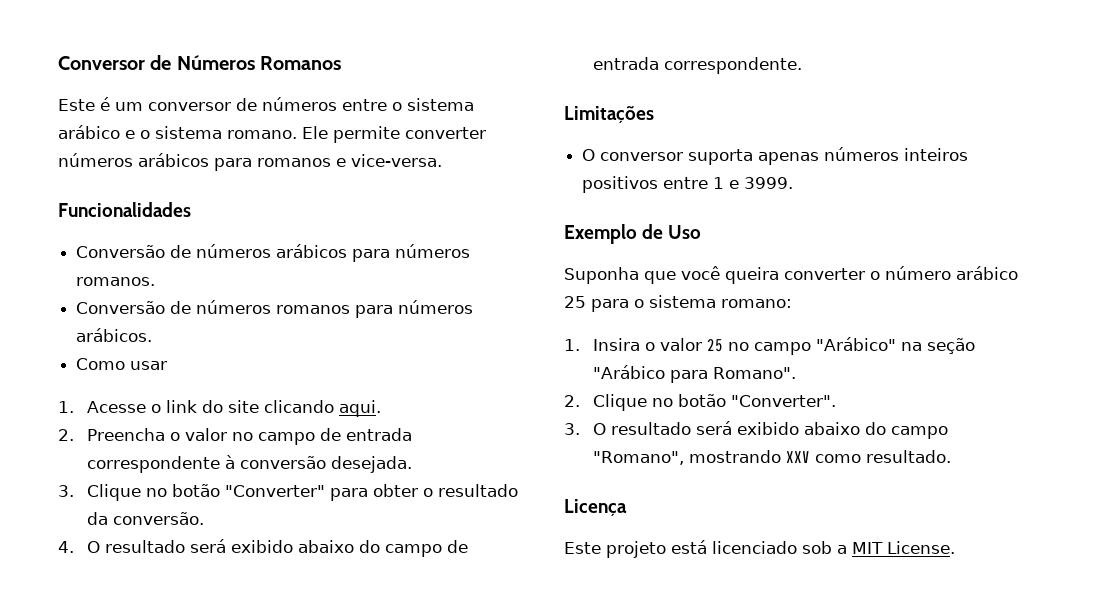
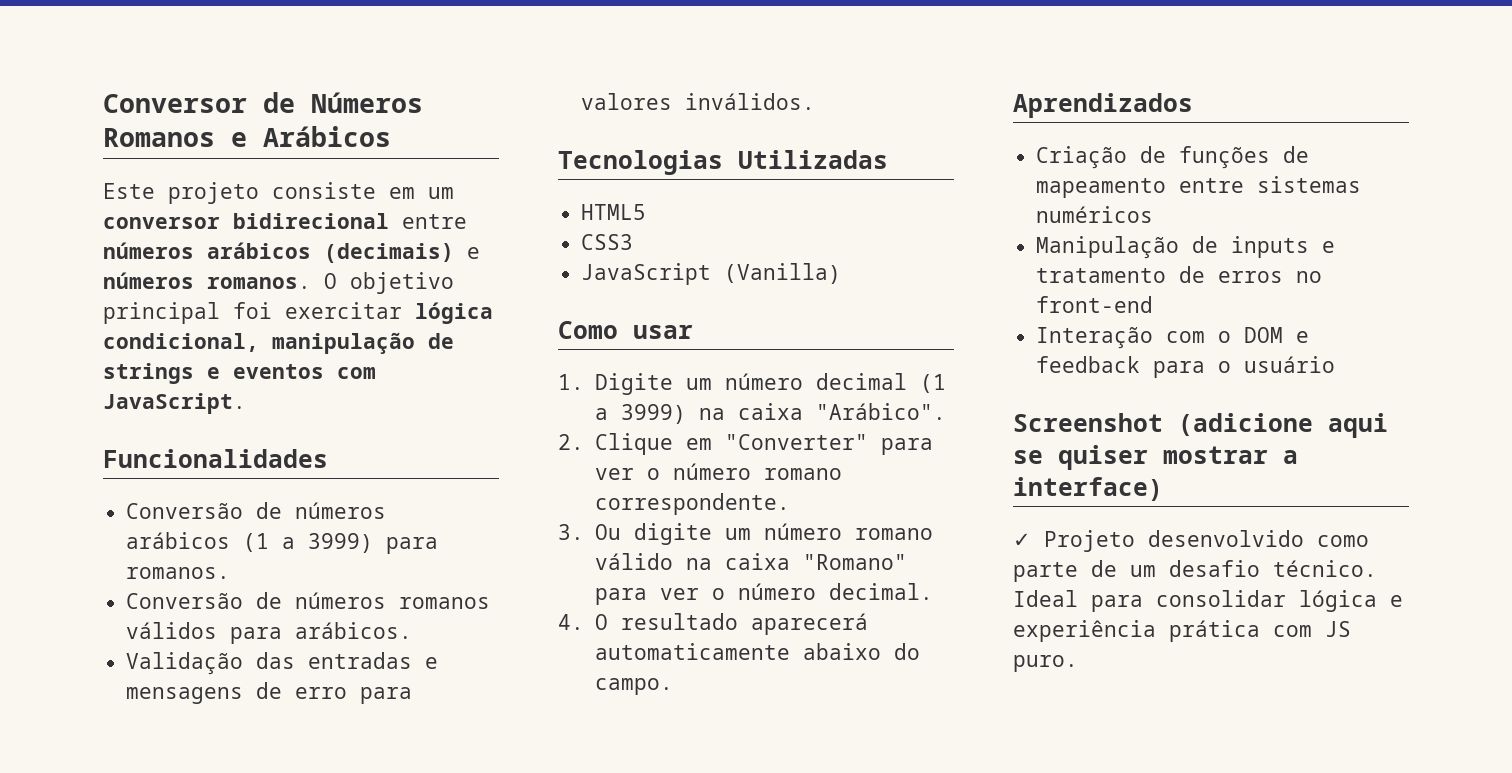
[58,97,474,111] [58,125,486,143] [58,153,442,171] // Este é um conversor de números entre o sistema arábico e o sistema romano. Ele permite converter números arábicos para romanos e vice-versa. -> [231,126,391,147] [103,182,454,204] [103,213,467,229] [103,242,480,263] [103,272,454,294] [103,302,493,324] [103,332,454,354] [103,363,376,384] [103,393,246,414] e Arábicos // Este projeto consiste em um conversor bidirecional entre números arábicos (decimais) e números romanos. O objetivo principal foi exercitar lógica condicional, manipulação de strings e eventos com JavaScript.
[352,244,471,262] para números -> [243,533,439,554] (1 a 3999) para
[355,300,474,318] para números -> [126,622,283,644] válidos para
[76,358,168,370] [58,400,382,417] [58,428,413,445] [87,455,413,473] [58,484,519,501] [87,512,205,525] [58,539,469,557] [593,57,803,74] [564,106,654,123] [582,147,969,165] [582,176,794,193] [564,224,702,244] [564,266,1018,284] [564,295,792,312] [564,337,976,355] [593,365,797,383] [564,394,837,411] [564,421,949,439] [593,450,952,465] [564,499,627,516] [564,540,955,558] Como usar // 1. Acesse o link do site clicando aqui. // 2. Preencha o valor no campo de entrada correspondente à conversão desejada. // 3. Clique no botão "Converter" para obter o resultado da conversão. // 4. O resultado será exibido abaixo do campo de entrada correspondente. // Limitações // O conversor suporta apenas números inteiros positivos entre 1 e 3999. // Exemplo de Uso // Suponha que você queira converter o número arábico 25 para o sistema romano: // 1. Insira o valor 25 no campo "Arábico" na seção "Arábico para Romano". // 2. Clique no botão "Converter". // 3. O resultado será exibido abaixo do campo "Romano", mostrando XXV como resultado. // Licença // Este projeto está licenciado sob a MIT License. -> [126,652,439,675] [126,682,413,704] [581,93,816,110] [558,150,888,175] [581,204,647,220] [581,234,634,250] [581,263,842,285] [558,321,693,339] [558,373,946,395] [594,403,946,424] [558,433,933,455] [594,463,842,480] [594,493,790,515] [558,523,933,545] [594,553,907,570] [594,583,933,605] [558,613,868,635] [594,643,920,660] [594,678,673,695] [1013,93,1193,118] [1036,146,1310,169] [1036,176,1362,198] [1036,206,1154,223] [1036,236,1336,259] [1036,266,1323,283] [1036,296,1154,313] [1036,327,1310,349] [1036,356,1336,378] [1013,413,1388,438] [1013,445,1298,470] [1013,477,1163,501] [1013,530,1369,552] [1013,560,1377,582] [1013,590,1403,612] [1013,620,1351,642] [1013,655,1078,672] Validação das entradas e mensagens de erro para valores inválidos. // Tecnologias Utilizadas // HTML5 // CSS3 // JavaScript (Vanilla) // Como usar // 1. Digite um número decimal (1 a 3999) na caixa "Arábico". // 2. Clique em "Converter" para ver o número romano correspondente. // 3. Ou digite um número romano válido na caixa "Romano" para ver o número decimal. // 4. O resultado aparecerá automaticamente abaixo do campo. // Aprendizados // Criação de funções de mapeamento entre sistemas numéricos // Manipulação de inputs e tratamento de erros no front-end // Interação com o DOM e feedback para o usuário // Screenshot (adicione aqui se quiser mostrar a interface) // ✓ Projeto desenvolvido como parte de um desafio técnico. Ideal para consolidar lógica e experiência prática com JS puro.

